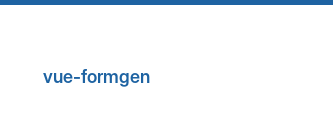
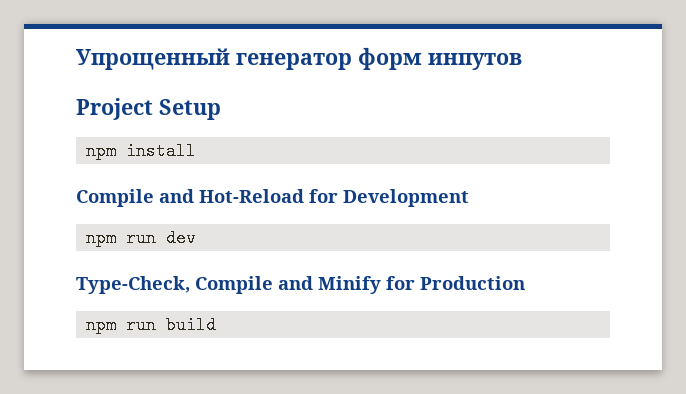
[43,69,150,87] vue-formgen -> [76,47,522,70] [76,98,221,120] [85,142,196,160] [76,189,469,207] [85,229,196,247] [76,276,525,294] [85,316,216,334] Упрощенный генератор форм инпутов // Project Setup // npm install // Compile and Hot-Reload for Development // npm run dev // Type-Check, Compile and Minify for Production // npm run build

